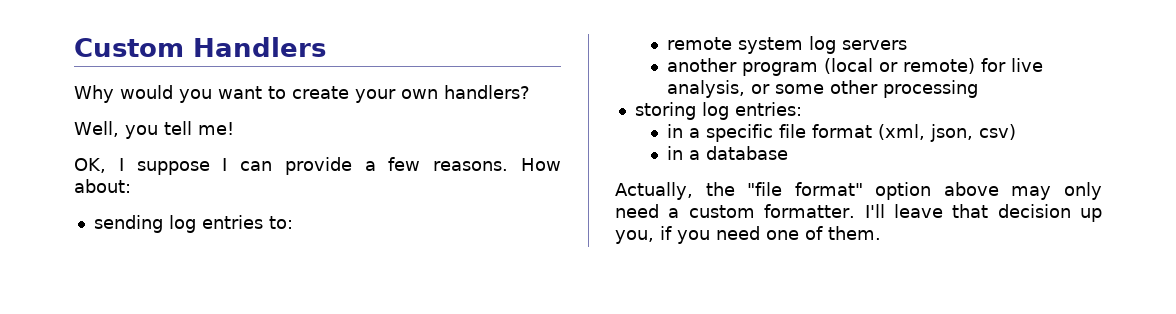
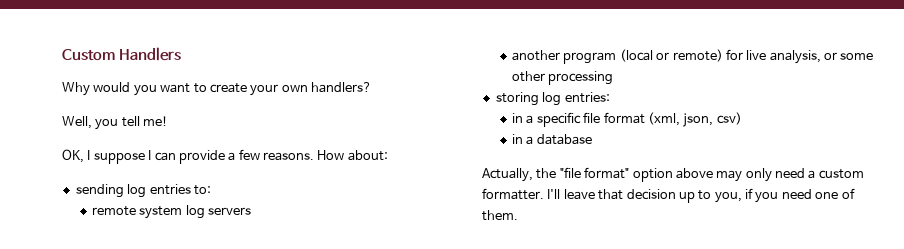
(1102, 215) none -> [698,190,712,200] to

